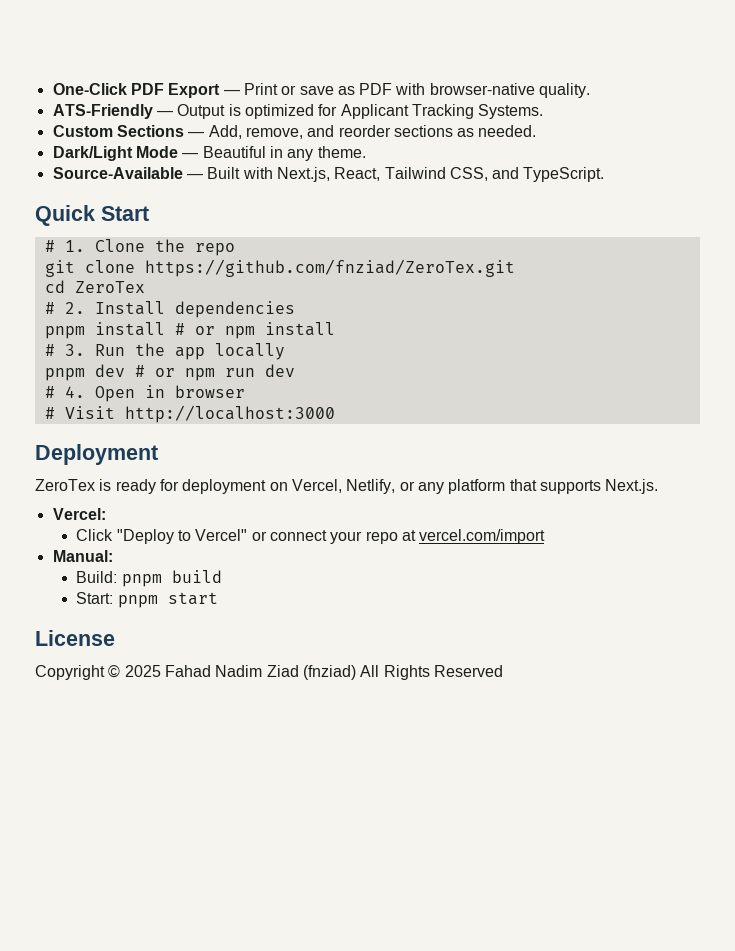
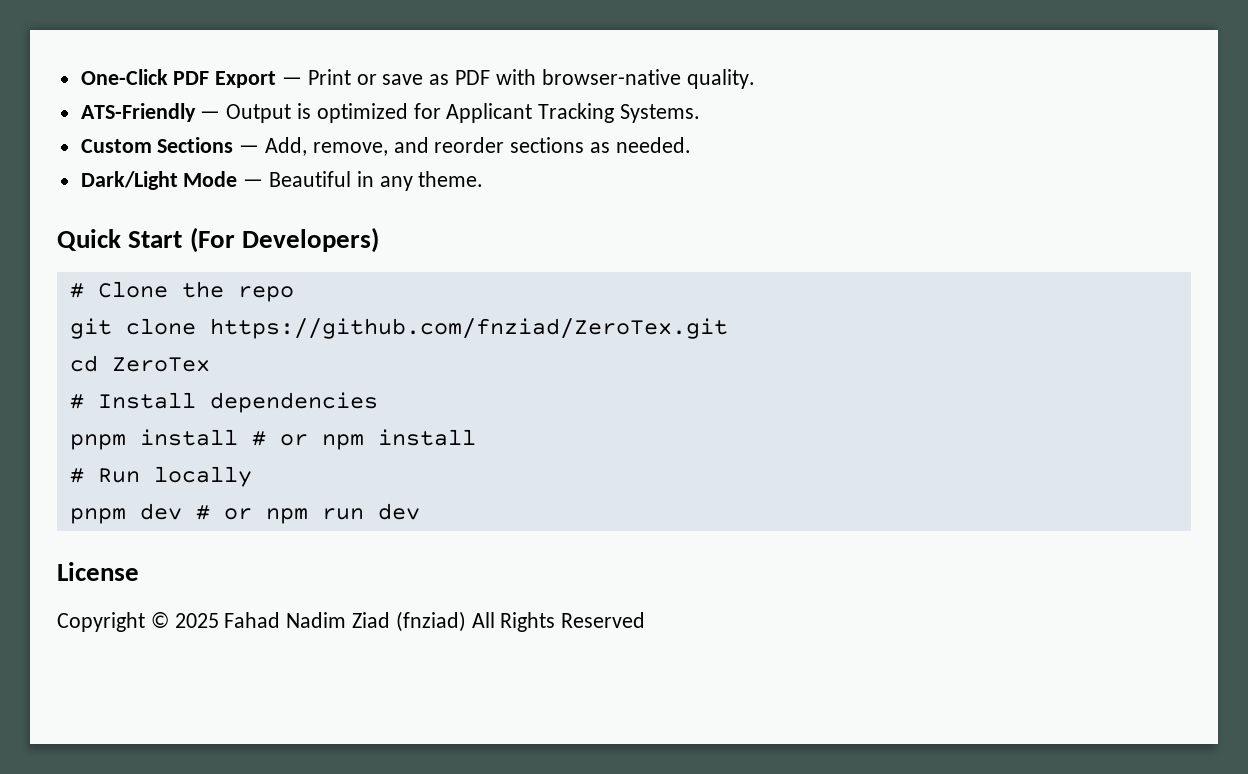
[52,167,605,182] // Source-Available — Built with Next.js, React, Tailwind CSS, and TypeScript. -> (484, 179) none
[44,240,85,252] // # 1. -> [189,227,379,253] [69,283,84,298] (For Developers) // #
[64,302,85,314] 2. -> (84, 401) none
[64,343,205,360] 3. Run the app -> [97,468,140,483] Run
[44,385,245,402] [44,405,335,423] [35,444,158,465] [35,479,659,494] [52,508,106,520] [76,529,546,544] [52,550,113,562] [76,570,222,587] [76,592,218,608] // # 4. Open in browser // # Visit http://localhost:3000 // Deployment // ZeroTex is ready for deployment on Vercel, Netlify, or any platform that supports Next.js. // Vercel: // Click "Deploy to Vercel" or connect your repo at vercel.com/import // Manual: // Build: pnpm build // Start: pnpm start -> (420, 511) none

